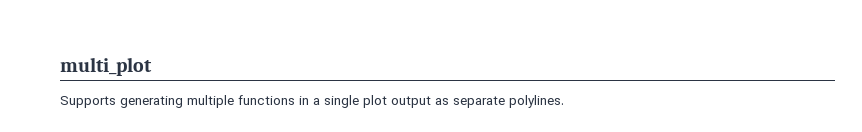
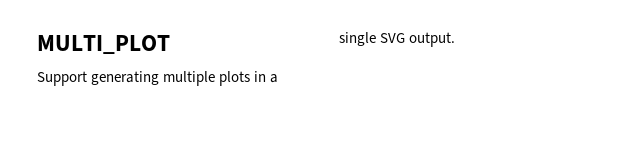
[60,57,152,76] [60,96,116,108] multi_plot // Supports -> [37,35,170,54] [37,71,87,86] MULTI_PLOT // Support
[238,95,295,105] functions -> [219,71,251,86] plots
[363,95,564,108] plot output as separate polylines. -> [380,32,456,47] SVG output.

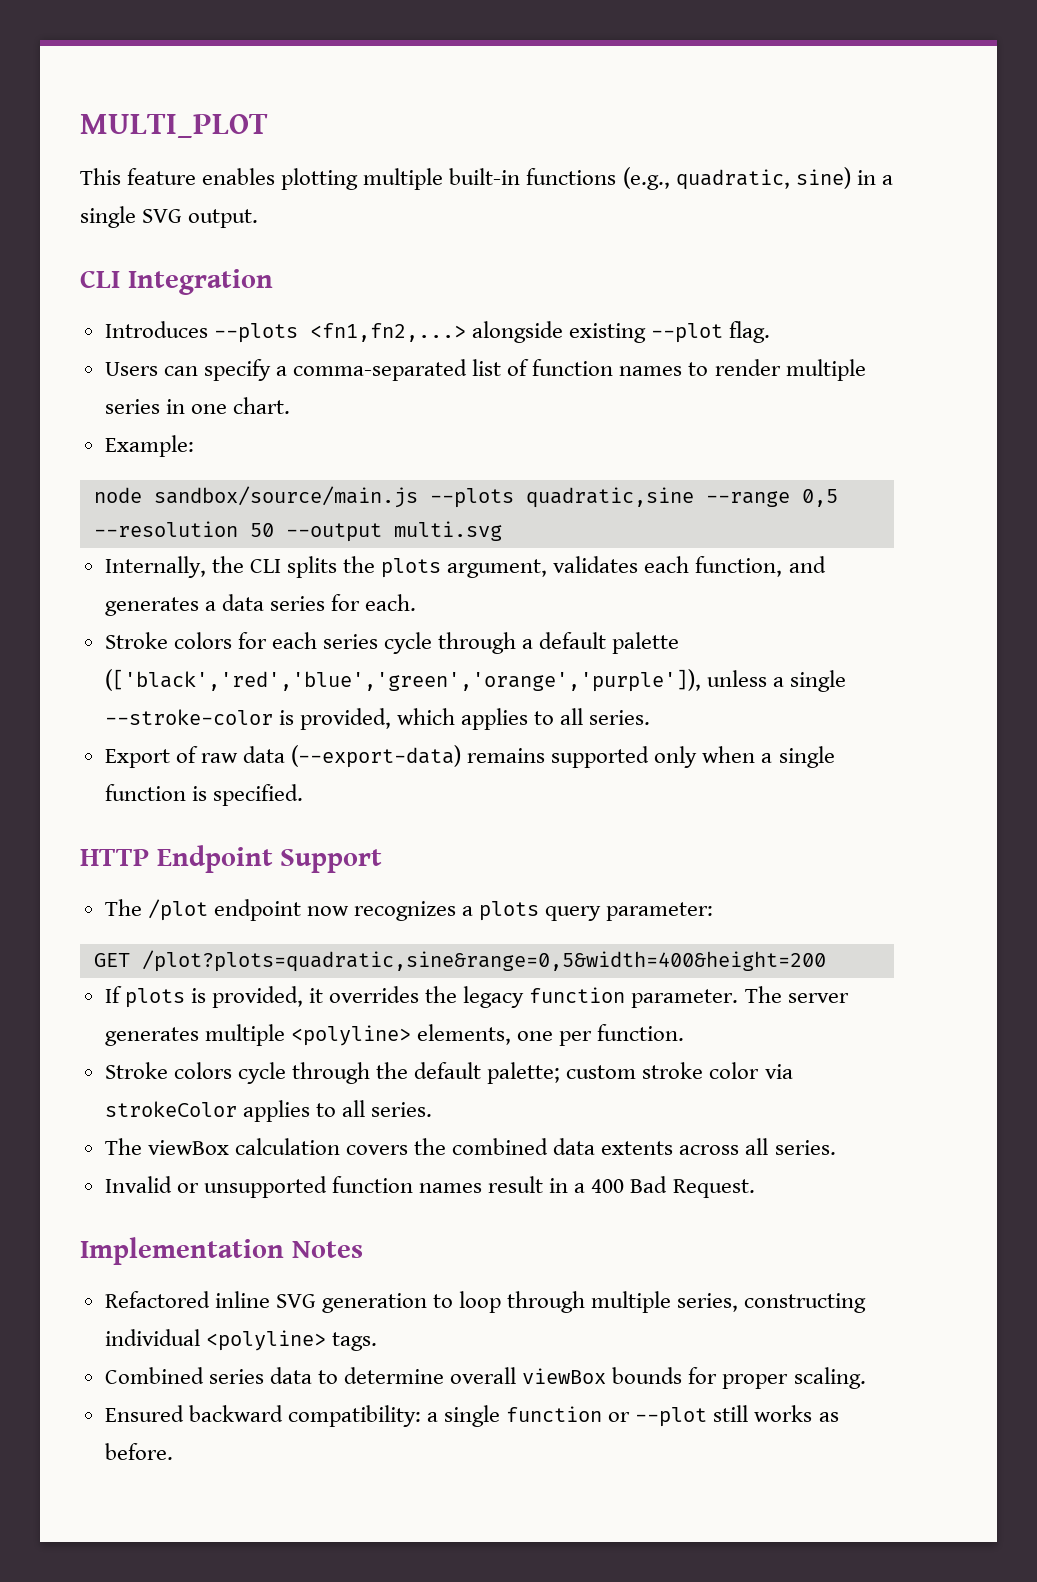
[37,71,251,86] Support generating multiple plots -> [80,167,851,190] This feature enables plotting multiple built-in functions (e.g., quadratic, sine)
(456, 39) none -> [80,269,273,295] [104,321,771,343] [104,359,866,381] [104,397,290,414] [104,435,194,457] [93,486,838,508] [93,521,502,542] [104,556,826,578] [104,594,417,616] [104,632,680,654] [104,669,846,692] [104,708,651,730] [104,745,835,768] [104,784,303,806] [80,845,383,873] [104,899,714,921] [93,950,826,972] [104,986,849,1008] [104,1024,685,1046] [104,1062,793,1084] [104,1100,433,1122] [104,1138,836,1155] [104,1176,755,1198] [80,1237,363,1265] [104,1291,867,1313] [104,1329,377,1351] [104,1367,866,1389] [104,1405,839,1427] [104,1443,173,1460] // CLI Integration // Introduces --plots <fn1,fn2,...> alongside existing --plot flag. // Users can specify a comma-separated list of function names to render multiple series in one chart. // Example: // node sandbox/source/main.js --plots quadratic,sine --range 0,5 --resolution 50 --output multi.svg // Internally, the CLI splits the plots argument, validates each function, and generates a data series for each. // Stroke colors for each series cycle through a default palette (['black','red','blue','green','orange','purple']), unless a single --stroke-color is provided, which applies to all series. // Export of raw data (--export-data) remains supported only when a single function is specified. // HTTP Endpoint Support // The /plot endpoint now recognizes a plots query parameter: // GET /plot?plots=quadratic,sine&range=0,5&width=400&height=200 // If plots is provided, it overrides the legacy function parameter. The server generates multiple <polyline> elements, one per function. // Stroke colors cycle through the default palette; custom stroke color via strokeColor applies to all series. // The viewBox calculation covers the combined data extents across all series. // Invalid or unsupported function names result in a 400 Bad Request. // Implementation Notes // Refactored inline SVG generation to loop through multiple series, constructing individual <polyline> tags. // Combined series data to determine overall viewBox bounds for proper scaling. // Ensured backward compatibility: a single function or --plot still works as before.

